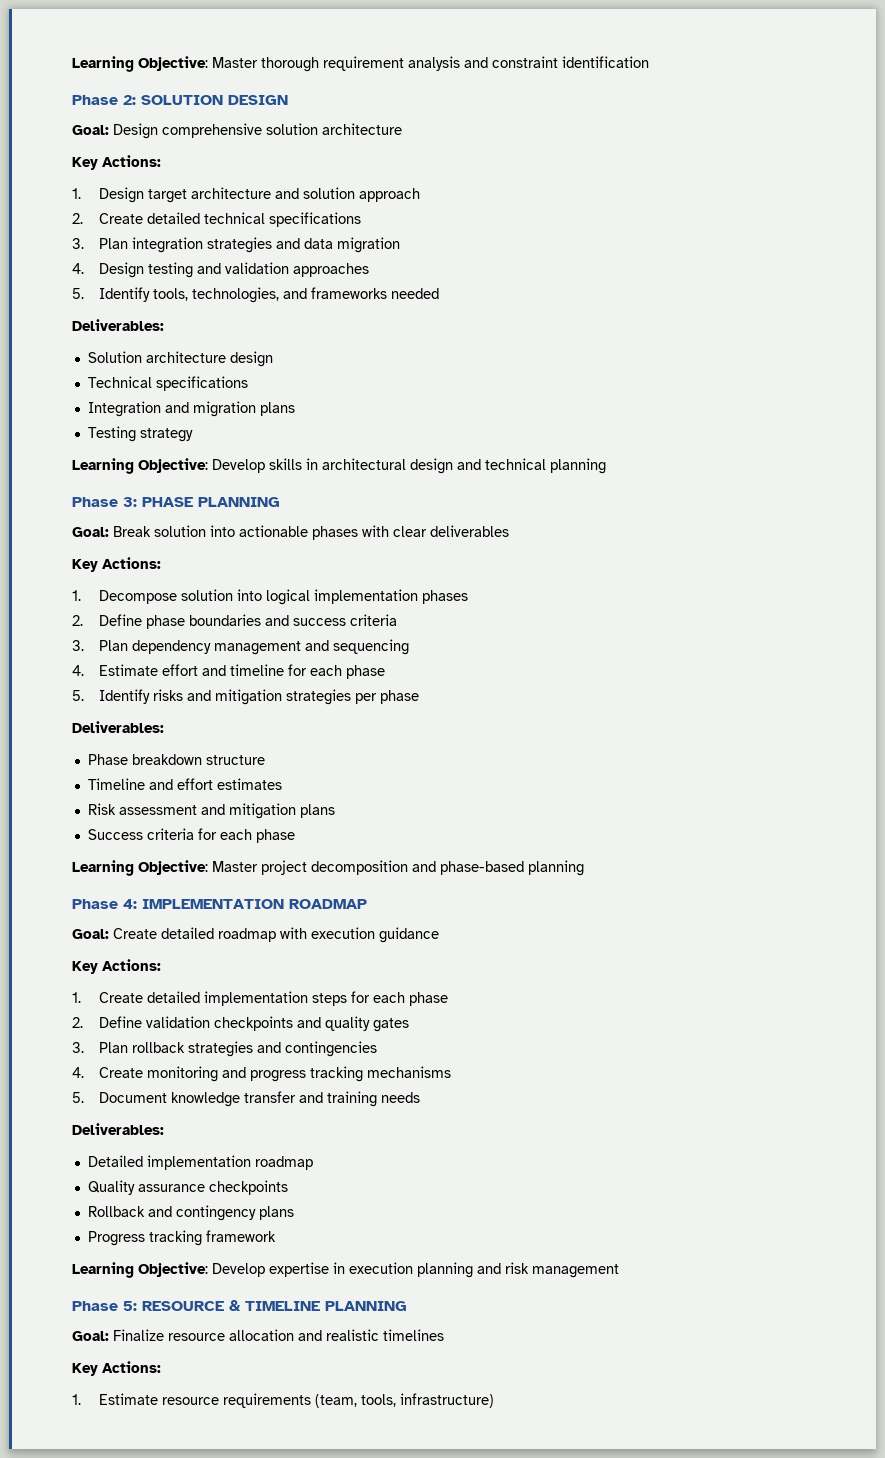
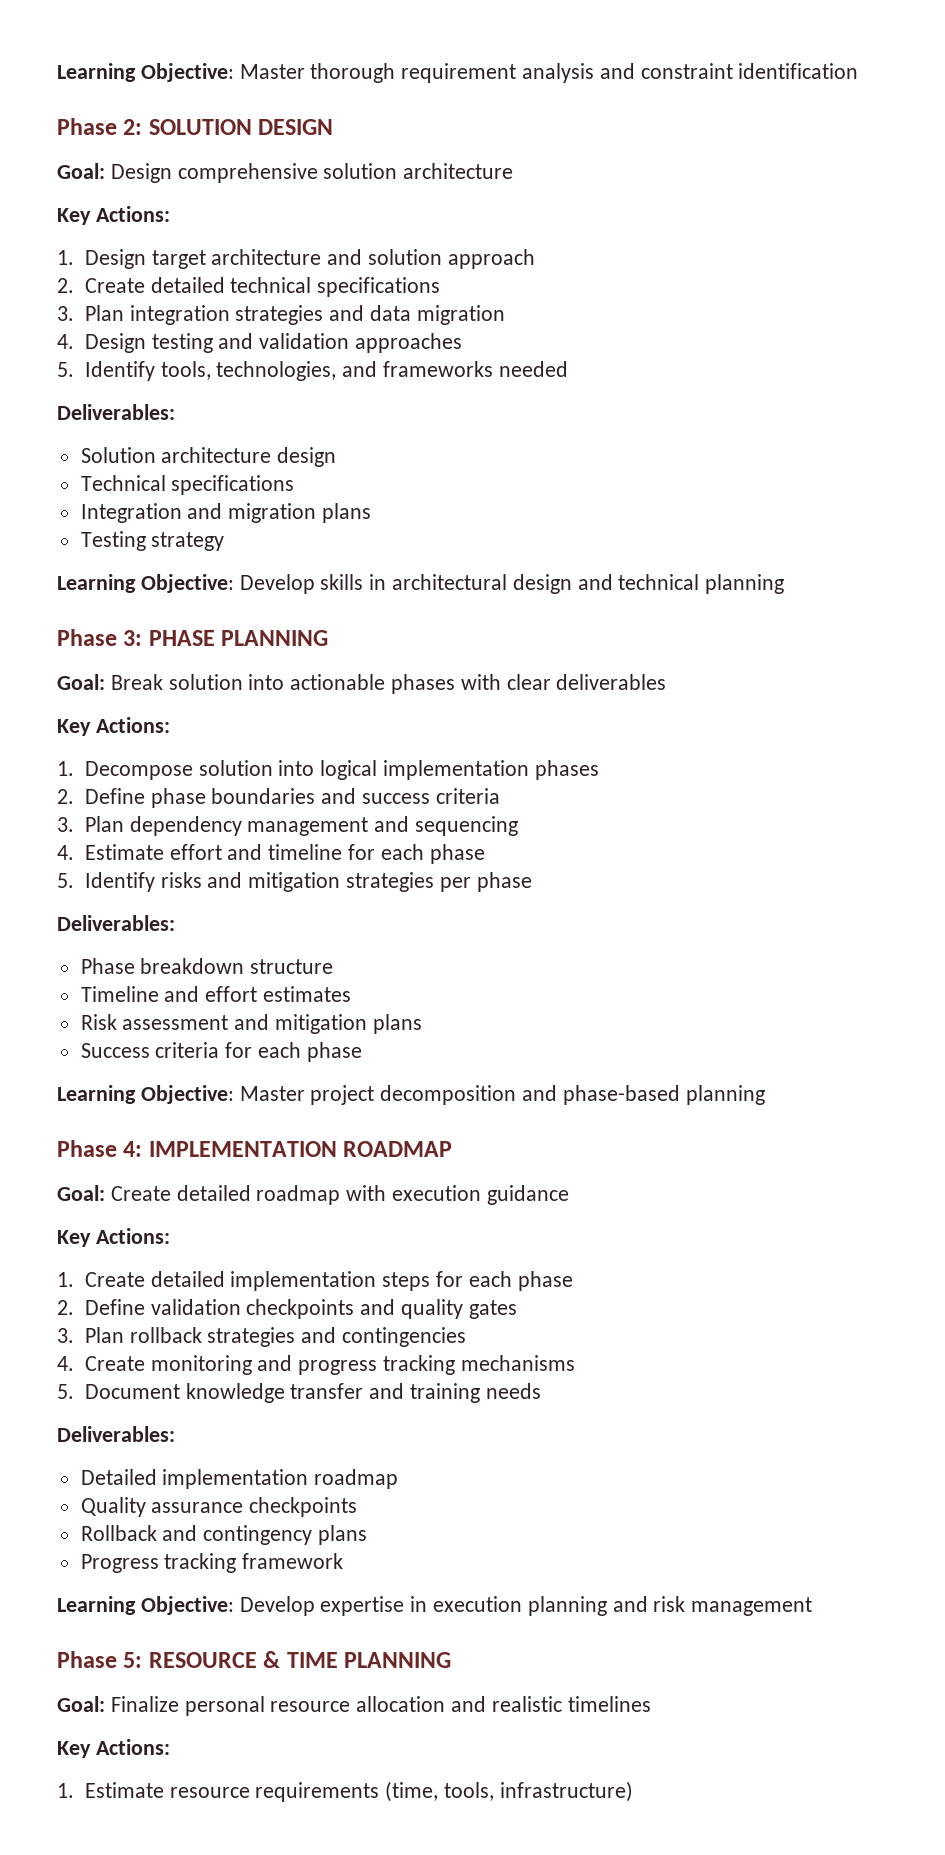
[245,1301,320,1311] TIMELINE -> [286,1652,338,1668] TIME
(164, 1335) none -> [184,1696,265,1716] personal
[314,1394,357,1408] (team, -> [385,1781,439,1802] (time,

